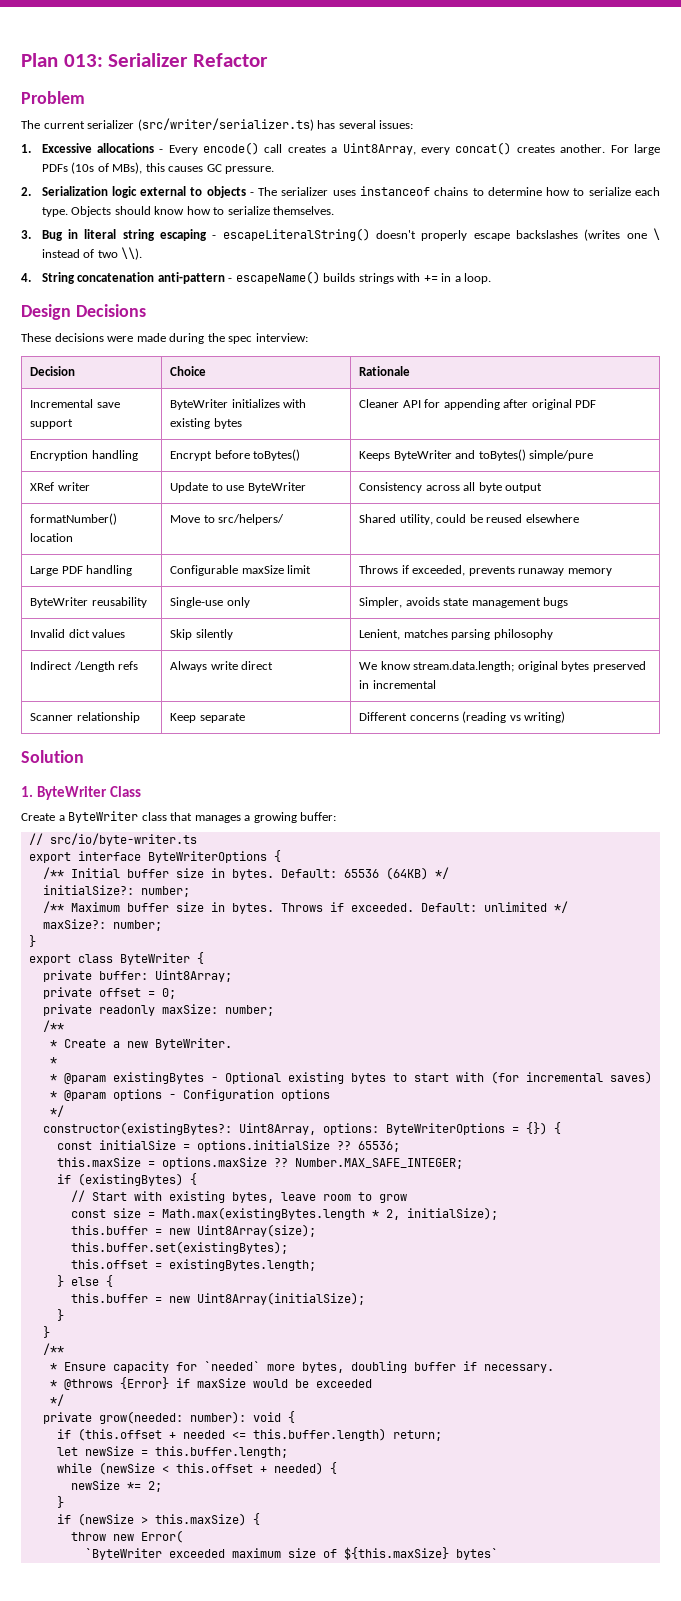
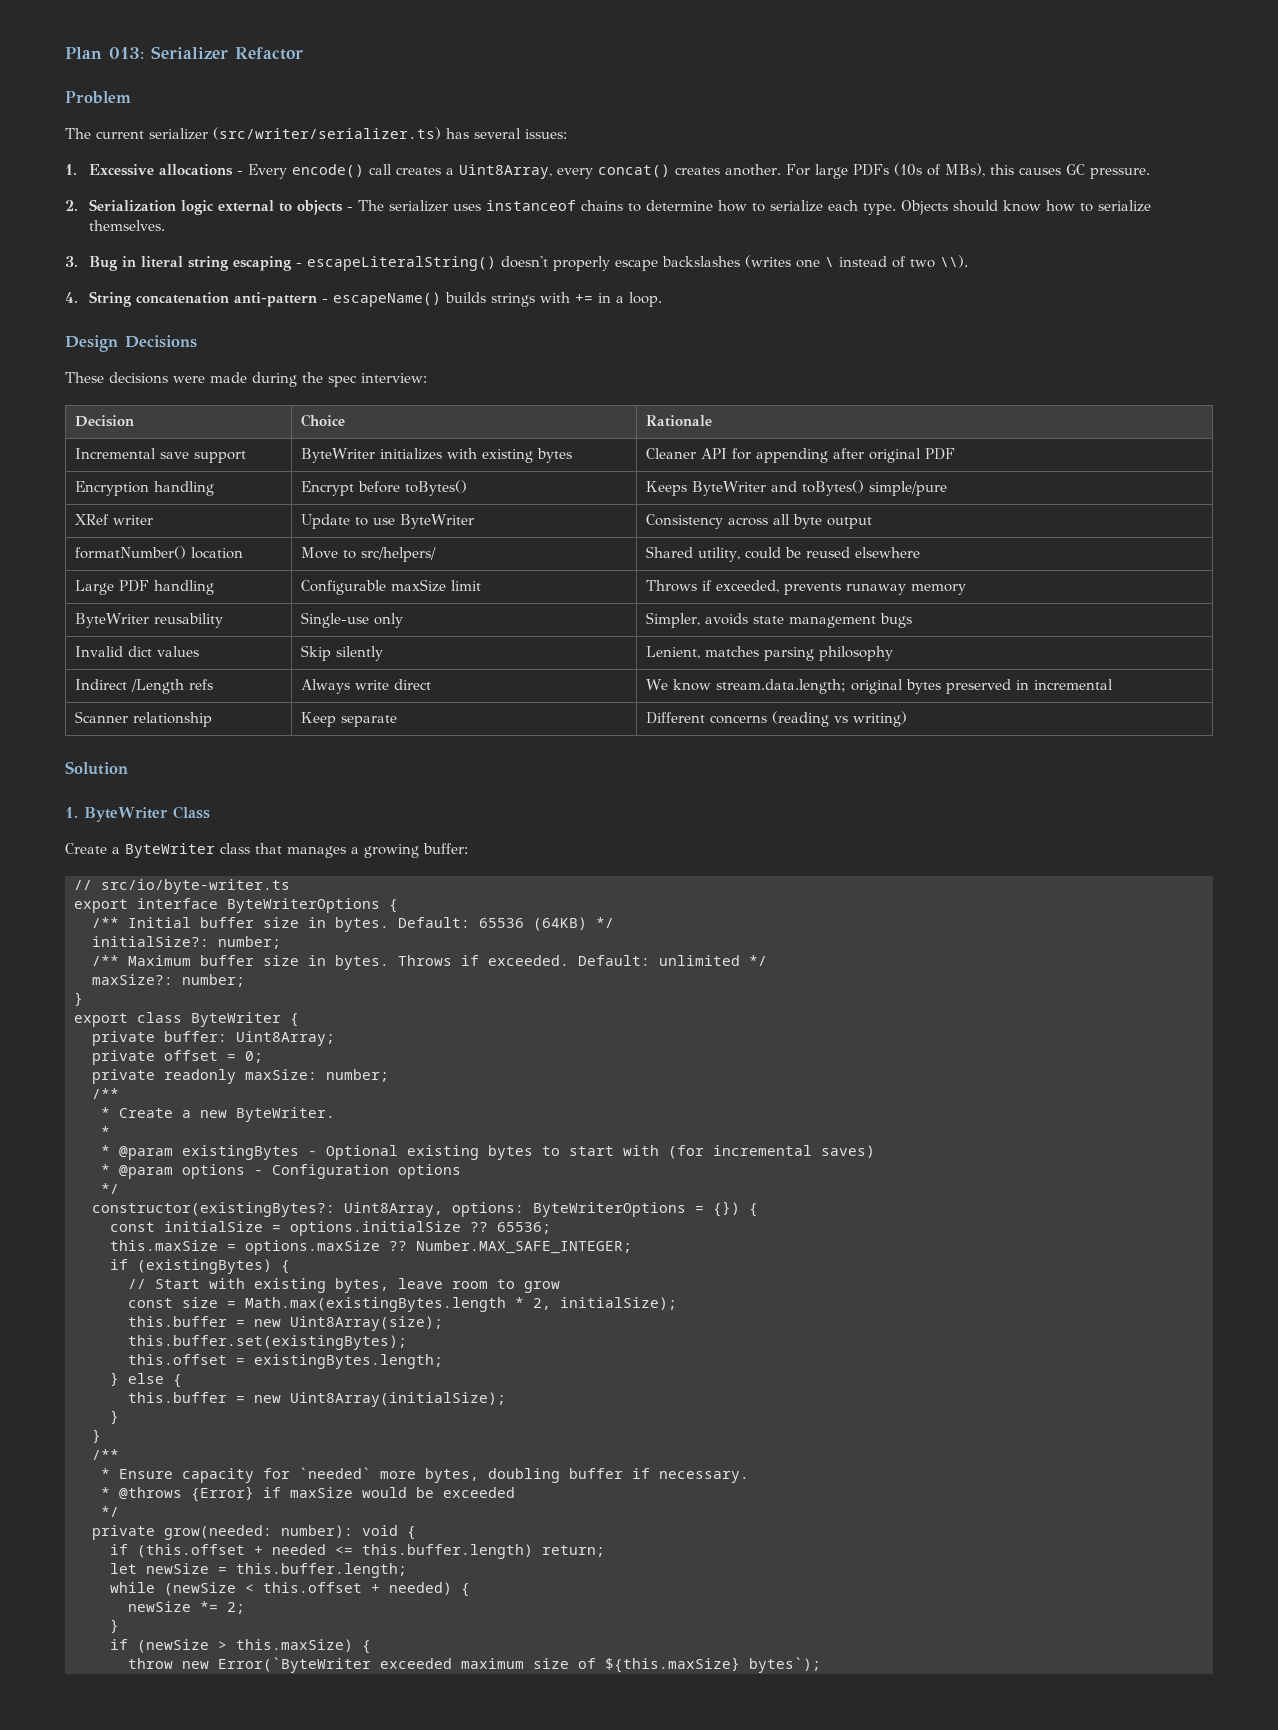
[140,1530,183,1543] [84,1548,162,1560] Error( // `ByteWriter -> [218,1657,371,1673] Error(`ByteWriter
[455,1548,498,1560] bytes` -> [749,1657,821,1673] bytes`);

